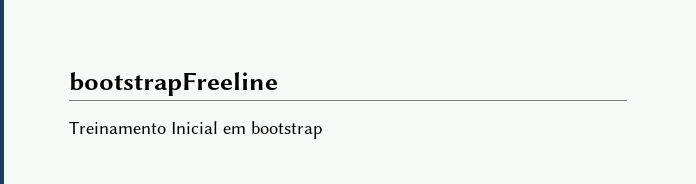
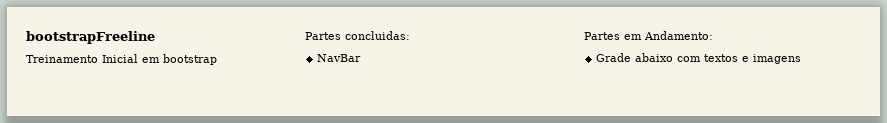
(323, 130) none -> [305,31,410,40] [317,54,362,62] [584,31,713,40] [596,53,802,64] // Partes concluidas: // NavBar // Partes em Andamento: // Grade abaixo com textos e imagens

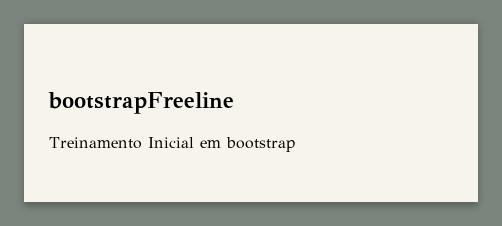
[305,31,410,40] [317,54,362,62] [584,31,713,40] [596,53,802,64] // Partes concluidas: // NavBar // Partes em Andamento: // Grade abaixo com textos e imagens -> (295, 144) none

